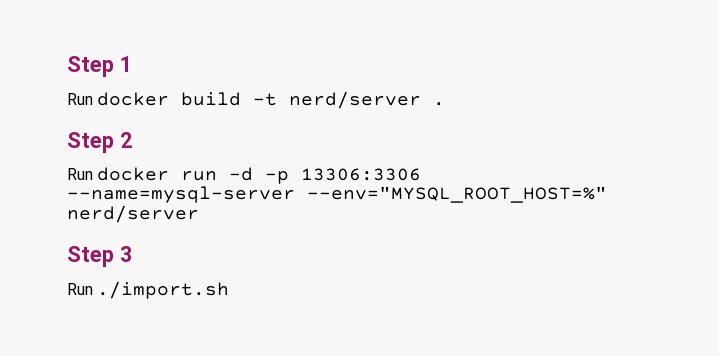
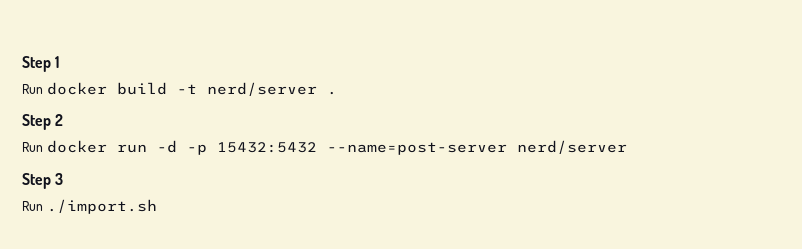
[301,168,422,181] [67,186,607,203] 13306:3306 --name=mysql-server --env="MYSQL_ROOT_HOST=%" -> [216,142,507,155] 15432:5432 --name=post-server

